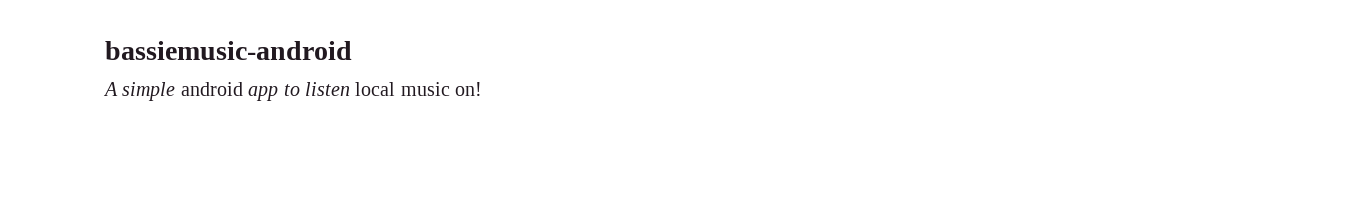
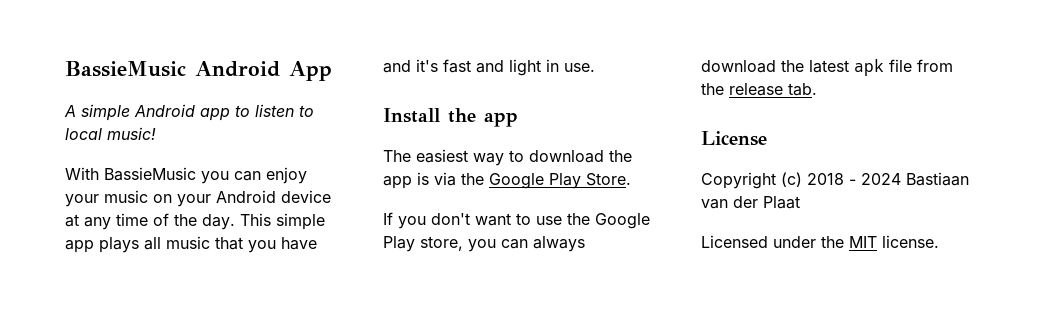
[105,41,352,60] bassiemusic-android -> [65,61,332,81] BassieMusic Android App
[180,82,243,96] android -> [134,104,195,117] Android
[355,82,483,96] local music on! -> [299,105,314,117] [65,127,156,140] [65,167,307,184] [65,190,331,207] [65,213,325,230] [65,236,317,253] [383,59,595,76] [383,108,518,127] [383,149,632,166] [383,172,631,189] [383,212,650,229] [383,236,585,252] [701,59,953,76] [701,83,817,96] [701,131,767,146] [701,172,969,189] [701,196,800,209] [701,235,939,248] to local music! // With BassieMusic you can enjoy your music on your Android device at any time of the day. This simple app plays all music that you have and it's fast and light in use. // Install the app // The easiest way to download the app is via the Google Play Store. // If you don't want to use the Google Play store, you can always download the latest apk file from the release tab. // License // Copyright (c) 2018 - 2024 Bastiaan van der Plaat // Licensed under the MIT license.

